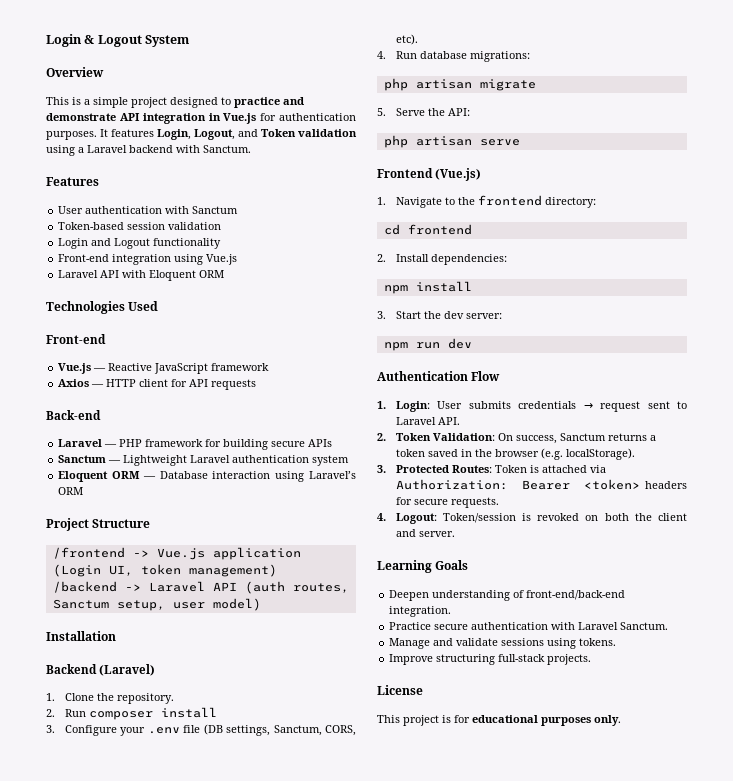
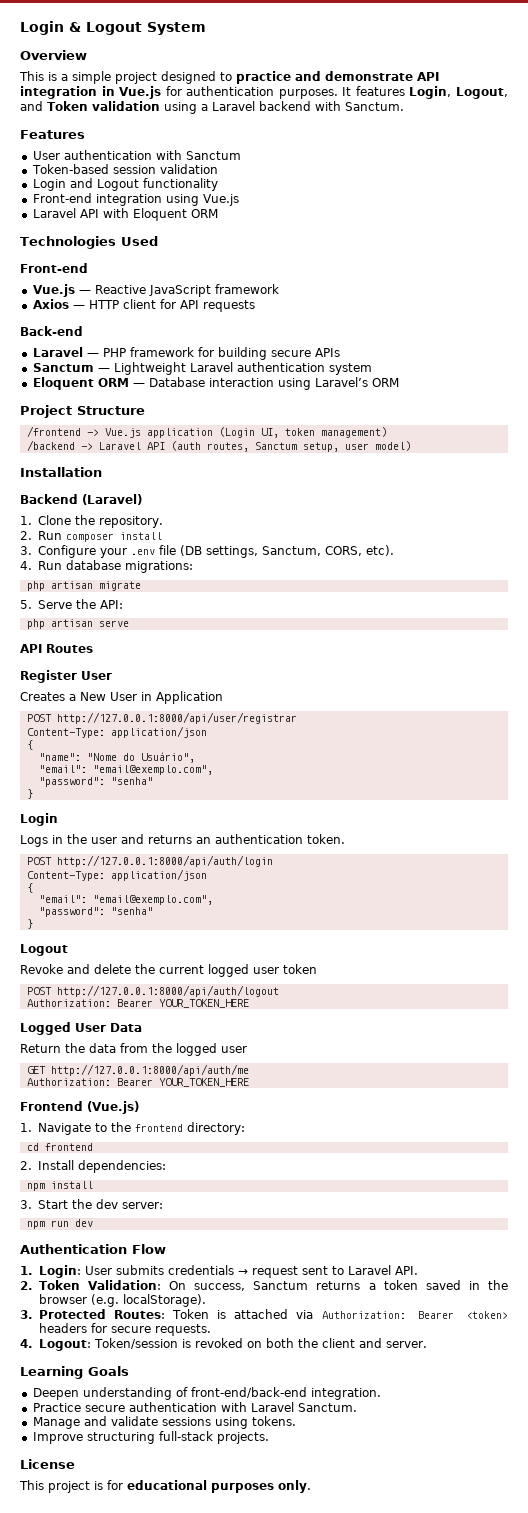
(520, 142) none -> [20,644,93,653] [20,670,112,683] [20,691,223,704] [26,712,297,724] [26,726,207,738] [26,740,33,750] [38,752,195,763] [38,765,213,775] [38,777,153,787] [26,789,33,799] [20,813,58,826] [20,834,345,847] [26,855,273,867] [26,869,207,881] [26,883,33,893] [38,895,213,905] [38,907,153,917] [26,919,33,929] [20,944,68,956] [20,964,317,977] [26,985,279,997] [26,999,249,1008] [20,1022,142,1035] [20,1043,247,1056] [26,1064,249,1076] [26,1078,249,1087] // API Routes // Register User // Creates a New User in Application // POST http://127.0.0.1:8000/api/user/registrar // Content-Type: application/json // { // "name": "Nome do Usuário", // "email": "email@exemplo.com", // "password": "senha" // } // Login // Logs in the user and returns an authentication token. // POST http://127.0.0.1:8000/api/auth/login // Content-Type: application/json // { // "email": "email@exemplo.com", // "password": "senha" // } // Logout // Revoke and delete the current logged user token // POST http://127.0.0.1:8000/api/auth/logout // Authorization: Bearer YOUR_TOKEN_HERE // Logged User Data // Return the data from the logged user // GET http://127.0.0.1:8000/api/auth/me // Authorization: Bearer YOUR_TOKEN_HERE

